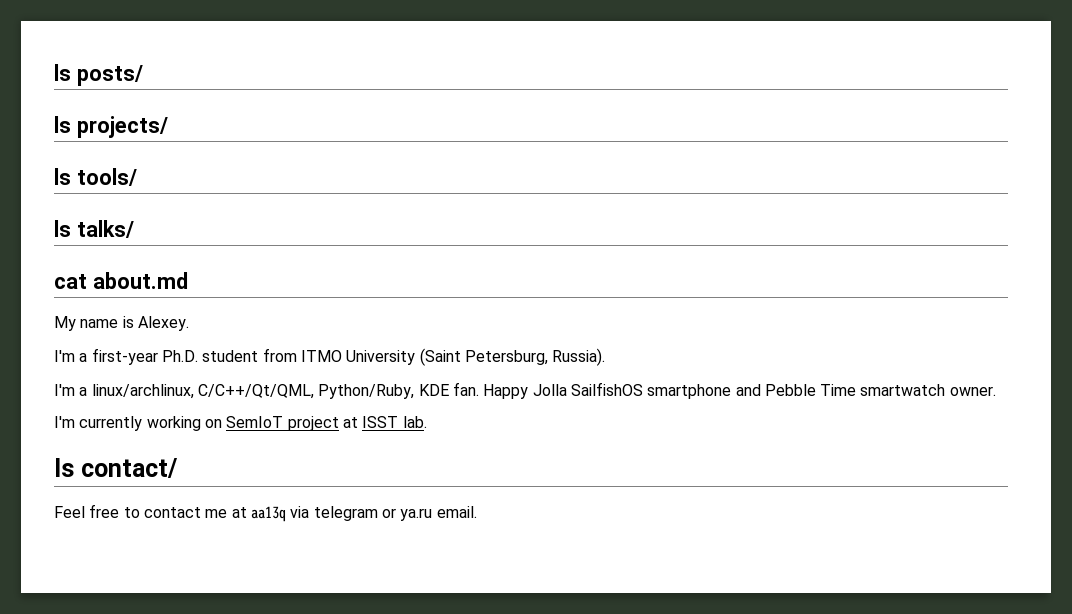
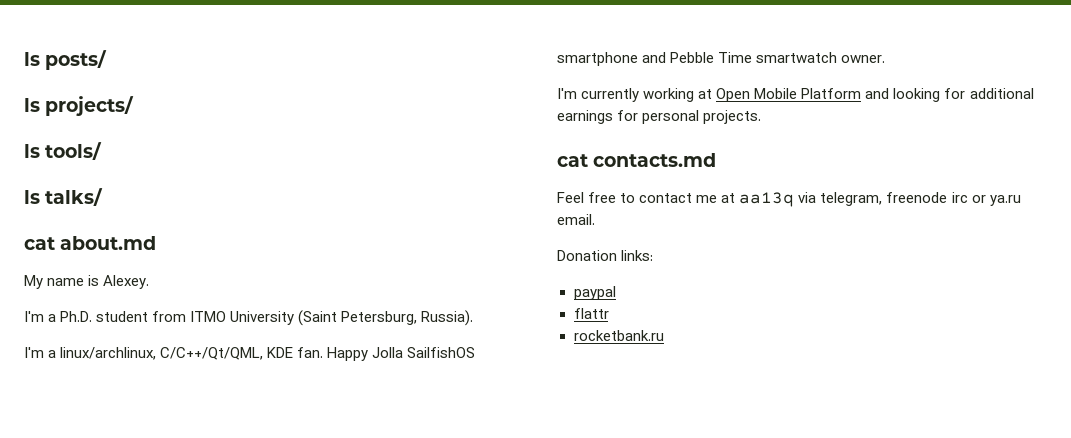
[91,348,158,365] first-year -> (57, 318) none
[318,384,415,399] Python/Ruby, -> (264, 353) none
[204,416,427,431] [54,458,178,478] on SemIoT project at ISST lab. // ls contact/ -> [698,88,1034,102] [557,110,762,124] [557,153,717,167] at Open Mobile Platform and looking for additional earnings for personal projects. // cat contacts.md
[313,506,378,521] telegram -> [820,192,968,206] telegram, freenode irc
(477, 512) none -> [557,250,654,261] [573,286,616,300] [573,308,609,319] [573,330,664,341] // Donation links: // paypal // flattr // rocketbank.ru

